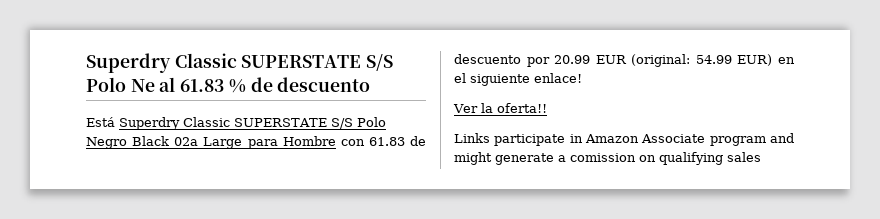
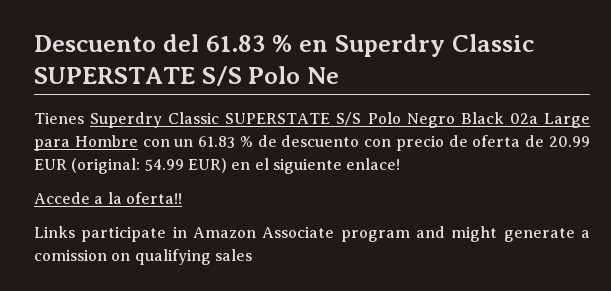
(86, 63) none -> [34,34,328,52] Descuento del 61.83 % en
[159,77,371,93] [86,117,115,127] al 61.83 % de descuento // Está -> [34,112,84,124] // Tienes
[368,136,426,146] [454,54,550,67] 61.83 de descuento por -> [174,135,545,151] un 61.83 % de descuento con precio de oferta de
[453,104,478,113] Ver -> [34,192,104,204] Accede a

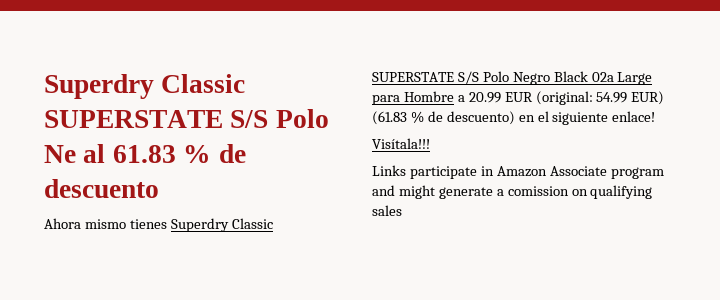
[34,34,328,52] Descuento del 61.83 % en -> (44, 86) none
[34,112,84,124] // Tienes -> [83,144,246,163] [44,179,159,198] [44,218,167,229] al 61.83 % de descuento // Ahora mismo tienes
[142,135,545,151] con un 61.83 % de descuento con precio de oferta de -> [457,95,465,102] a
(227, 165) none -> [372,111,515,125] (61.83 % de descuento)
[34,192,182,204] Accede a la oferta!! -> [372,138,430,149] Visítala!!!

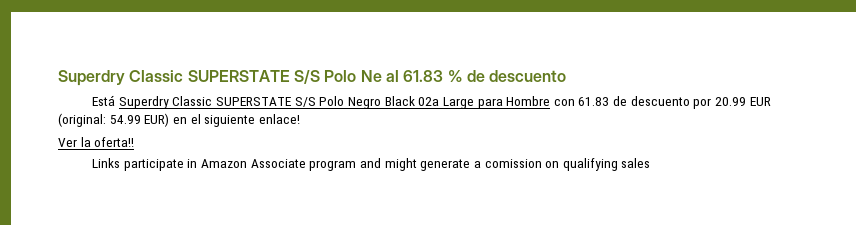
[44,218,167,229] Ahora mismo tienes -> [92,95,116,106] Está
[457,95,465,102] a -> [553,96,712,109] con 61.83 de descuento por
[372,111,515,125] (61.83 % de descuento) -> (170, 120) none
[372,138,430,149] Visítala!!! -> [58,137,135,147] Ver la oferta!!

